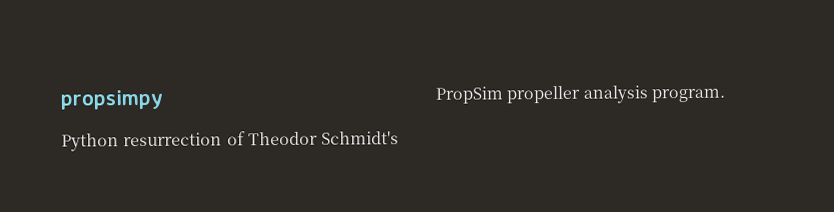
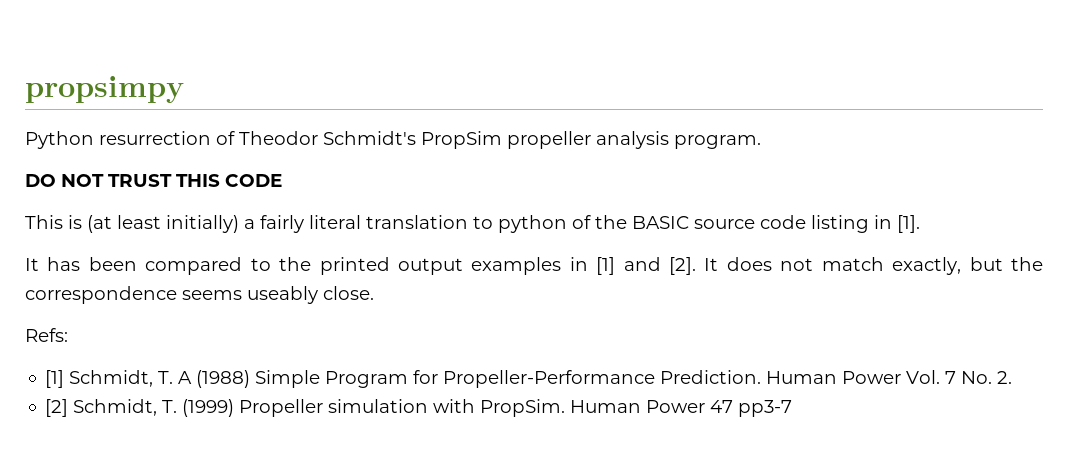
(725, 95) none -> [25,174,282,187] [25,215,920,233] [25,257,1044,275] [25,286,374,304] [25,328,68,342] [45,370,1013,388] [45,399,793,417] // DO NOT TRUST THIS CODE // This is (at least initially) a fairly literal translation to python of the BASIC source code listing in [1]. // It has been compared to the printed output examples in [1] and [2]. It does not match exactly, but the correspondence seems useably close. // Refs: // [1] Schmidt, T. A (1988) Simple Program for Propeller-Performance Prediction. Human Power Vol. 7 No. 2. // [2] Schmidt, T. (1999) Propeller simulation with PropSim. Human Power 47 pp3-7

